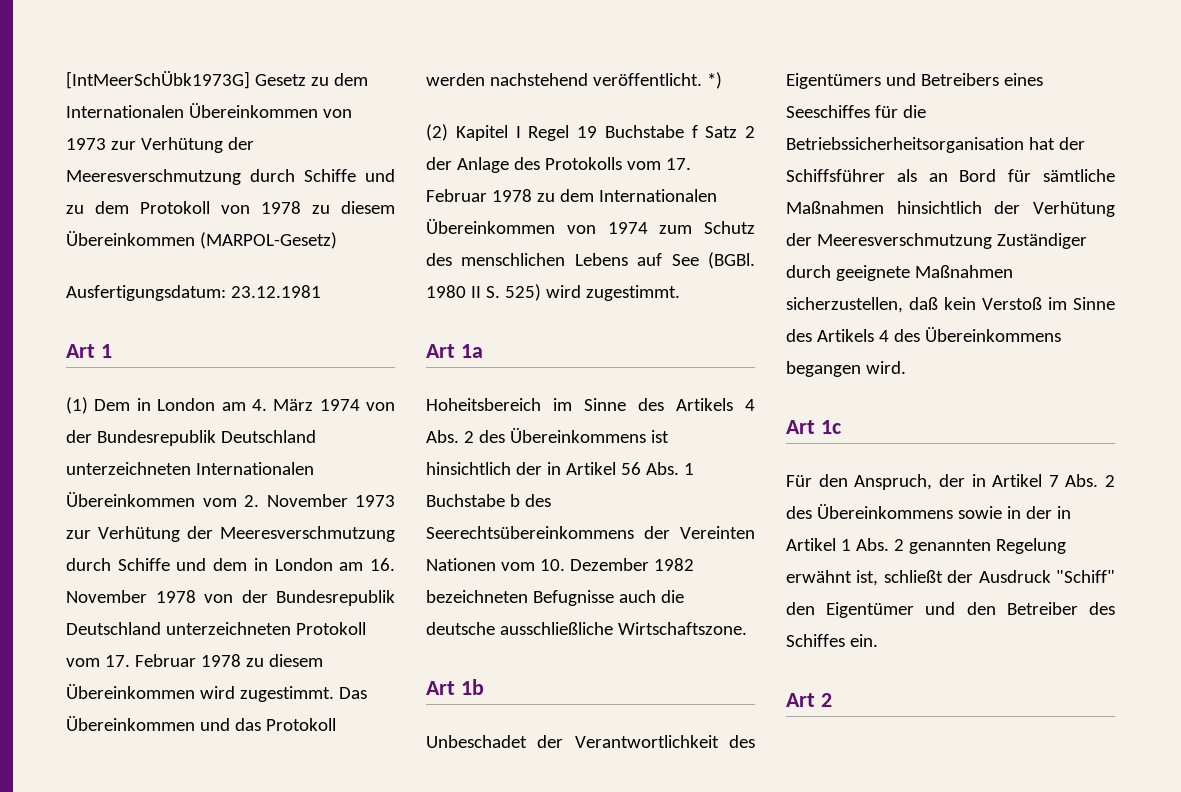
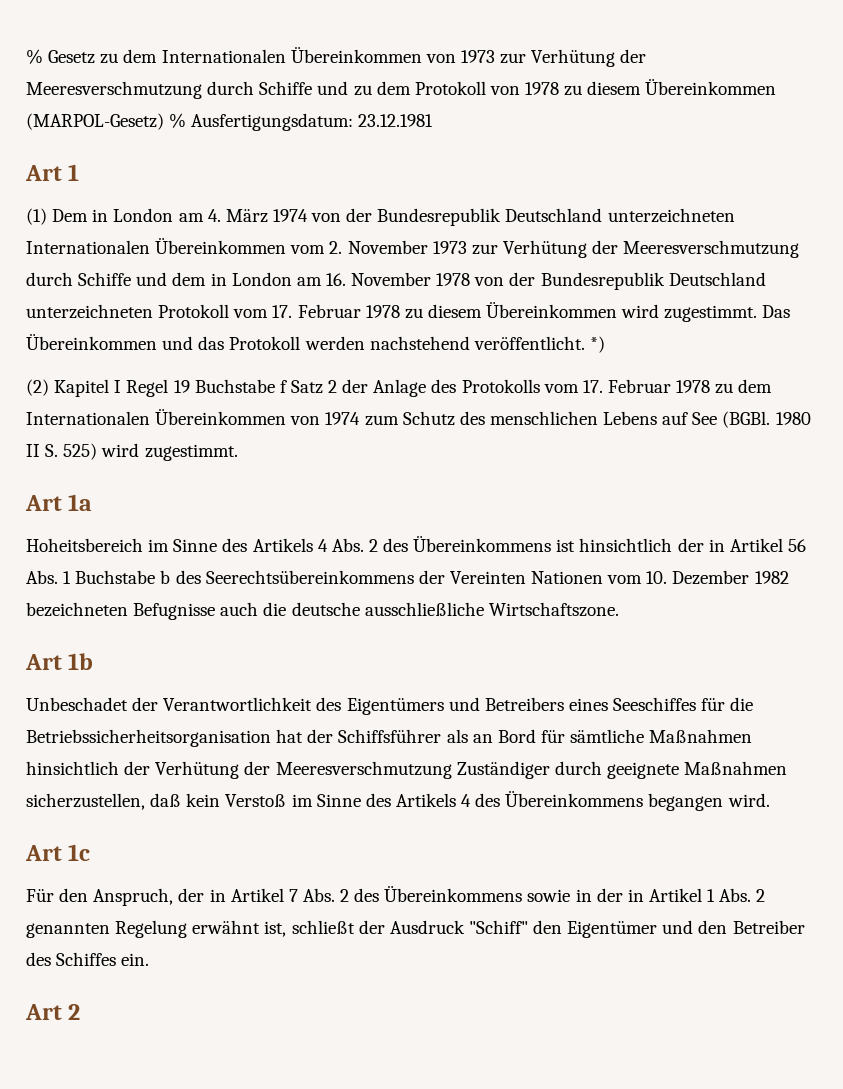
[66,71,250,89] [IntMeerSchÜbk1973G] -> [26,49,43,64] %
(337, 240) // -> [169,113,187,128] %

